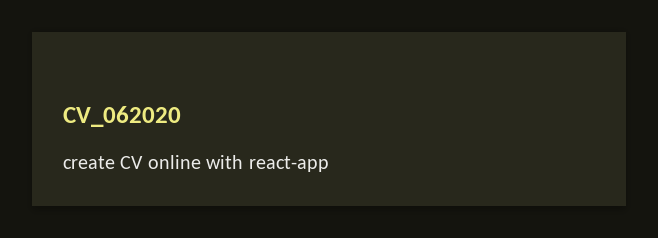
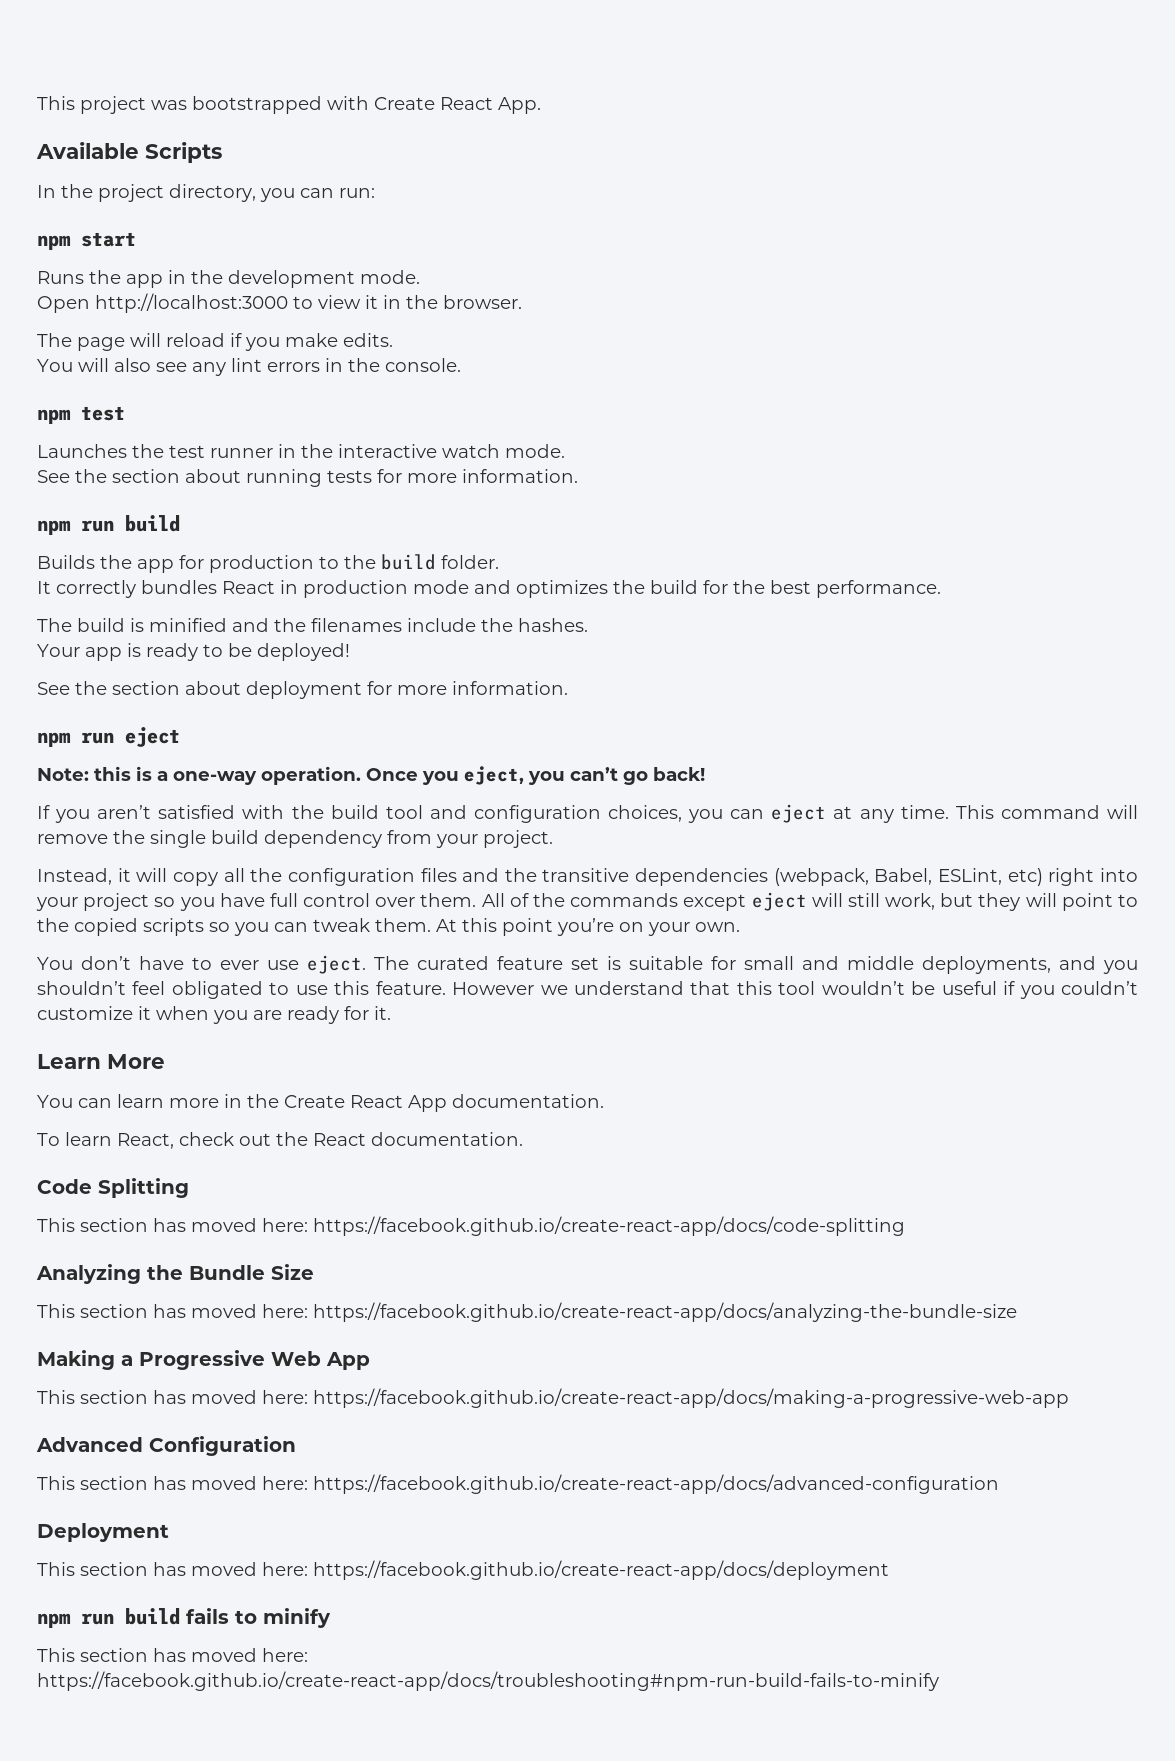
[63,106,181,127] [63,155,329,172] CV_062020 // create CV online with react-app -> [37,96,541,114] [36,142,222,163] [37,184,375,202] [37,232,136,250] [37,270,420,288] [37,293,522,313] [37,333,393,351] [37,358,461,376] [37,406,125,424] [37,444,565,458] [37,469,578,487] [37,515,180,535] [37,554,499,573] [37,580,941,598] [37,618,588,632] [37,643,350,661] [37,681,568,699] [37,727,180,747] [37,766,705,785] [37,804,1138,823] [37,830,553,848] [37,868,1138,886] [36,892,1138,911] [37,918,740,936] [37,955,1138,974] [37,981,1139,999] [37,1006,391,1024] [37,1054,165,1069] [37,1094,604,1112] [37,1132,523,1149] [37,1178,189,1198] [37,1216,905,1236] [36,1264,314,1284] [37,1302,1017,1322] [37,1350,370,1370] [37,1388,1069,1408] [36,1436,296,1456] [37,1474,999,1494] [37,1523,169,1542] [37,1560,889,1580] [37,1608,331,1628] [37,1648,308,1662] [37,1671,939,1691] This project was bootstrapped with Create React App. // Available Scripts // In the project directory, you can run: // npm start // Runs the app in the development mode. // Open http://localhost:3000 to view it in the browser. // The page will reload if you make edits. // You will also see any lint errors in the console. // npm test // Launches the test runner in the interactive watch mode. // See the section about running tests for more information. // npm run build // Builds the app for production to the build folder. // It correctly bundles React in production mode and optimizes the build for the best performance. // The build is minified and the filenames include the hashes. // Your app is ready to be deployed! // See the section about deployment for more information. // npm run eject // Note: this is a one-way operation. Once you eject, you can’t go back! // If you aren’t satisfied with the build tool and configuration choices, you can eject at any time. This command will remove the single build dependency from your project. // Instead, it will copy all the configuration files and the transitive dependencies (webpack, Babel, ESLint, etc) right into your project so you have full control over them. All of the commands except eject will still work, but they will point to the copied scripts so you can tweak them. At this point you’re on your own. // You don’t have to ever use eject. The curated feature set is suitable for small and middle deployments, and you shouldn’t feel obligated to use this feature. However we understand that this tool wouldn’t be useful if you couldn’t customize it when you are ready for it. // Learn More // You can learn more in the Create React App documentation. // To learn React, check out the React documentation. // Code Splitting // This section has moved here: https://facebook.github.io/create-react-app/docs/code-splitting // Analyzing the Bundle Size // This section has moved here: https://facebook.github.io/create-react-app/docs/analyzing-the-bundle-size // Making a Progressive Web App // This section has moved here: https://facebook.github.io/create-react-app/docs/making-a-progressive-web-app // Advanced Configuration // This section has moved here: https://facebook.github.io/create-react-app/docs/advanced-configuration // Deployment // This section has moved here: https://facebook.github.io/create-react-app/docs/deployment // npm run build fails to minify // This section has moved here: https://facebook.github.io/create-react-app/docs/troubleshooting#npm-run-build-fails-to-minify

